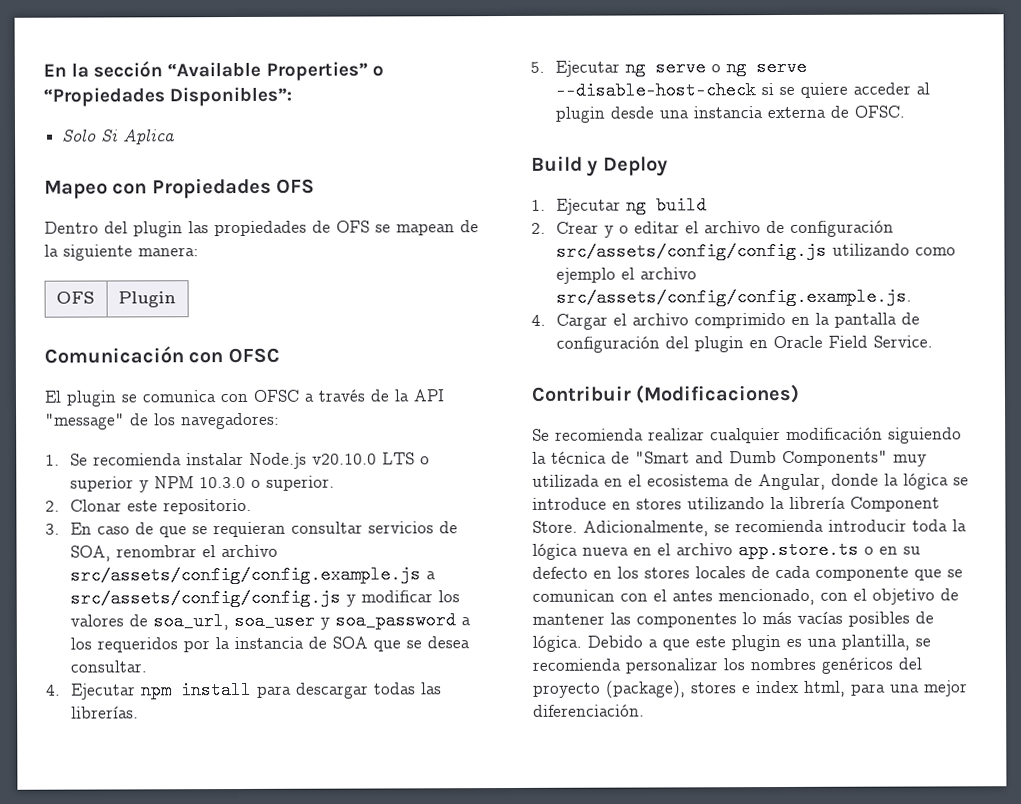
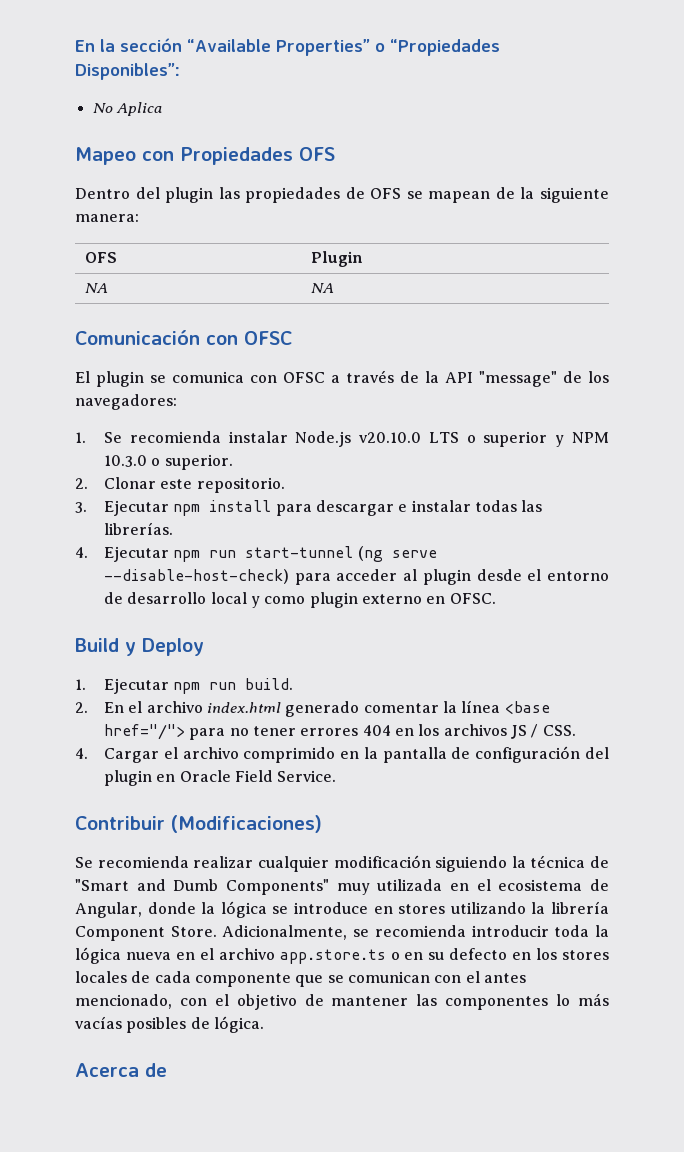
[61,129,120,142] Solo Si -> [92,103,113,113] No
(176, 299) none -> [85,283,109,293] [311,283,335,293] // NA | NA
[70,521,459,538] [70,544,279,562] [70,565,437,585] [70,588,461,608] [70,611,472,631] [70,636,471,653] [70,660,148,673] [46,684,61,696] En caso de que se requieran consultar servicios de SOA, renombrar el archivo src/assets/config/config.example.js a src/assets/config/config.js y modificar los valores de soa_url, soa_user y soa_password a los requeridos por la instancia de SOA que se desea consultar. // 4. -> (87, 507) none
(370, 690) none -> [398,500,471,512] e instalar
[530,57,808,77] [555,81,931,100] [555,105,850,123] 5. Ejecutar ng serve o ng serve --disable-host-check si se quiere acceder al plugin desde una instancia externa de -> [75,546,437,562] [103,569,609,585] [103,592,446,608] 4. Ejecutar npm run start-tunnel (ng serve --disable-host-check) para acceder al plugin desde el entorno de desarrollo local y como plugin externo en
[626,196,708,215] [531,220,895,238] [556,241,957,261] [556,267,698,284] [556,287,913,307] ng build // 2. Crear y o editar el archivo de configuración src/assets/config/config.js utilizando como ejemplo el archivo src/assets/config/config.example.js. -> [173,678,294,694] [75,700,550,717] [103,724,576,740] npm run build. // 2. En el archivo index.html generado comentar la línea <base href="/"> para no tener errores 404 en los archivos JS / CSS.
[587,634,931,652] [532,657,922,674] [533,680,968,699] [533,704,645,717] Debido a que este plugin es una plantilla, se recomienda personalizar los nombres genéricos del proyecto (package), stores e index html, para una mejor diferenciación. -> [75,1063,167,1077] // Acerca de

